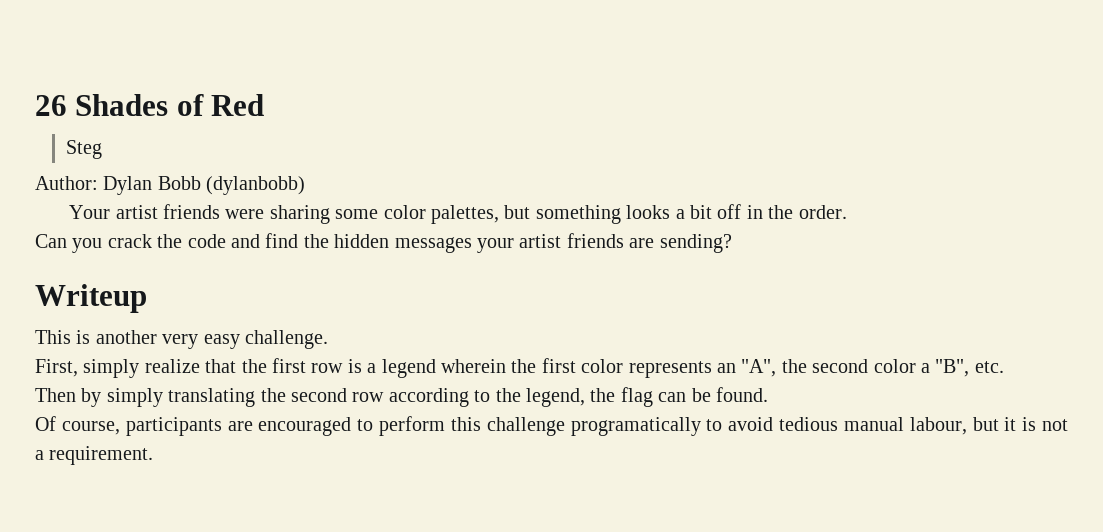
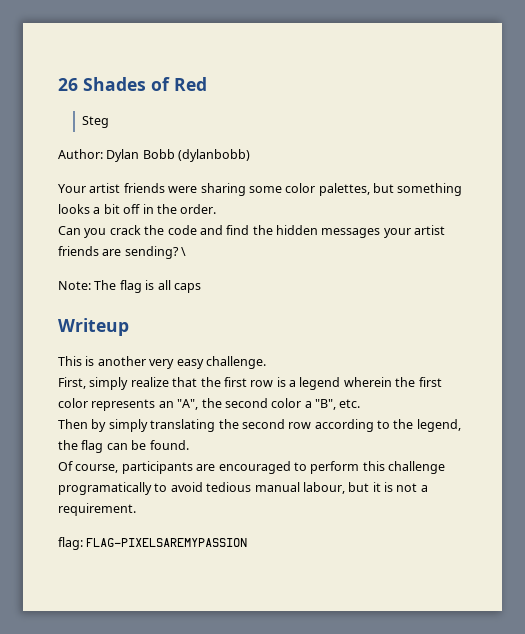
(732, 243) none -> [181,247,187,256] [58,280,201,293] \ // Note: The flag is all caps
(154, 455) none -> [58,537,248,550] // flag: FLAG-PIXELSAREMYPASSION

